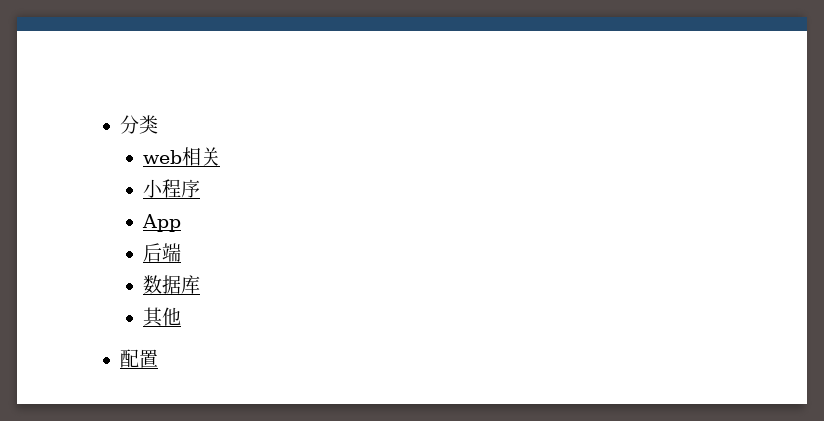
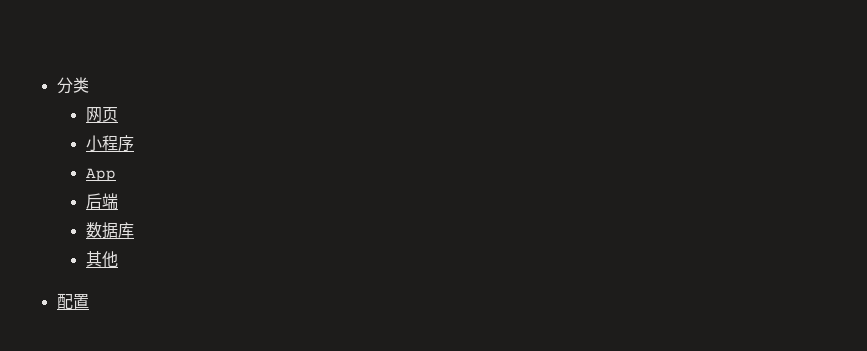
[143,147,221,166] web相关 -> [85,107,118,123] 网页

